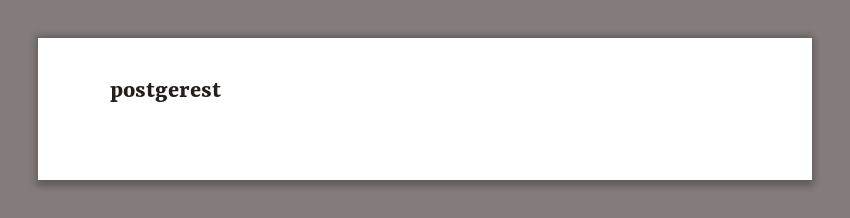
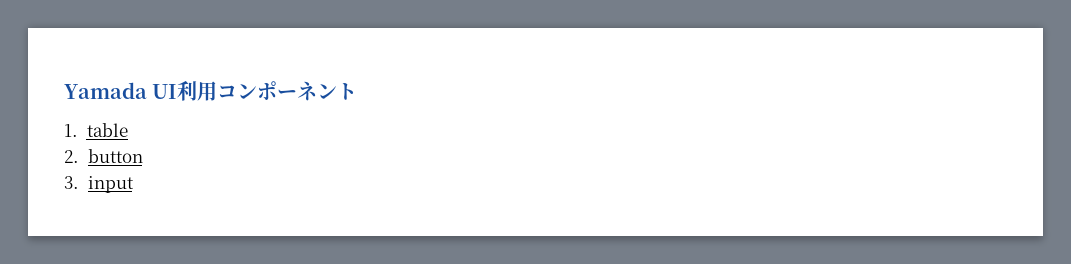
[110,83,221,102] postgerest -> [64,80,358,101] [64,123,128,137] [64,149,143,163] [64,176,134,193] Yamada UI利用コンポーネント // 1. table // 2. button // 3. input

